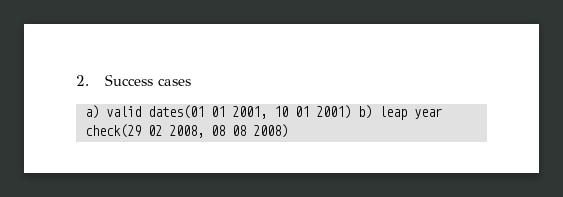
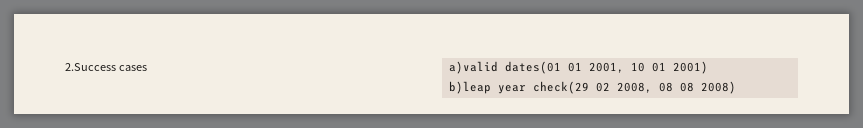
[76,74,154,86] 2. Success -> [65,63,116,71] 2.Success
[85,105,141,119] a) valid -> [448,61,498,74] a)valid
[358,105,407,120] b) leap -> [448,81,491,94] // b)leap

